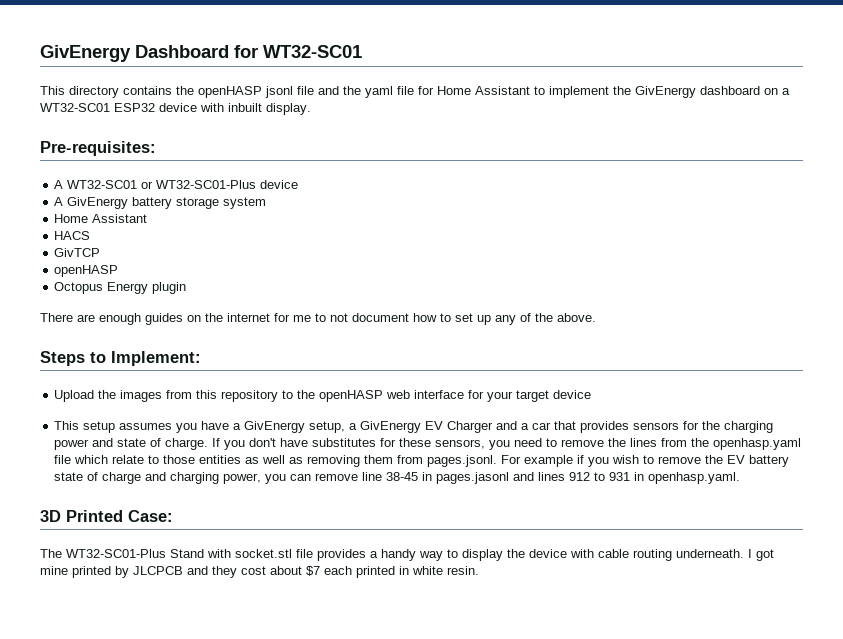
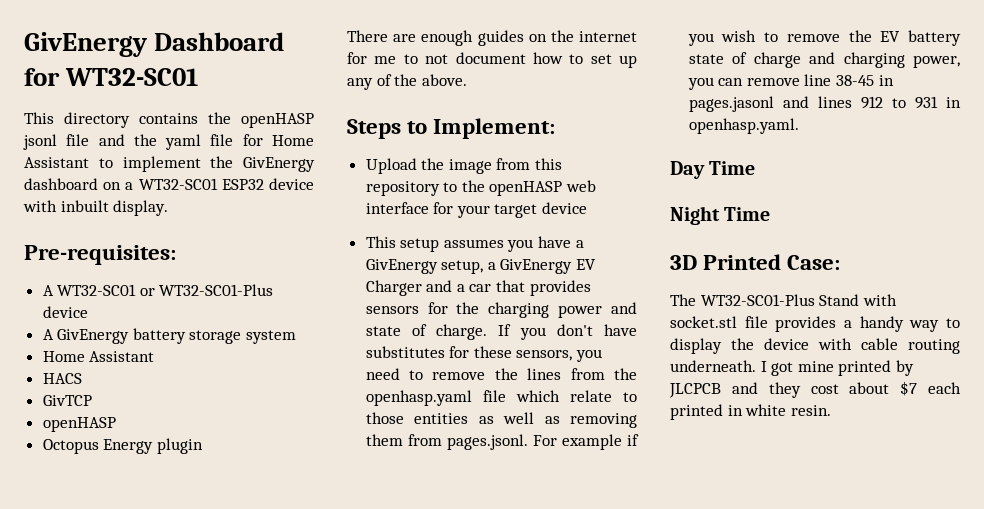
[120,390,163,402] images -> [448,159,492,174] image
(741, 478) none -> [670,161,756,179] [670,206,771,225] // Day Time // Night Time

